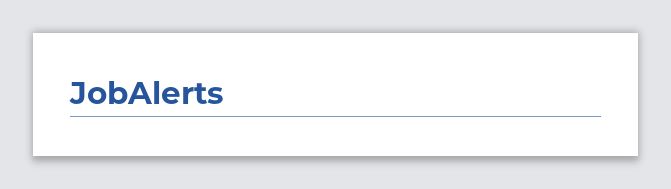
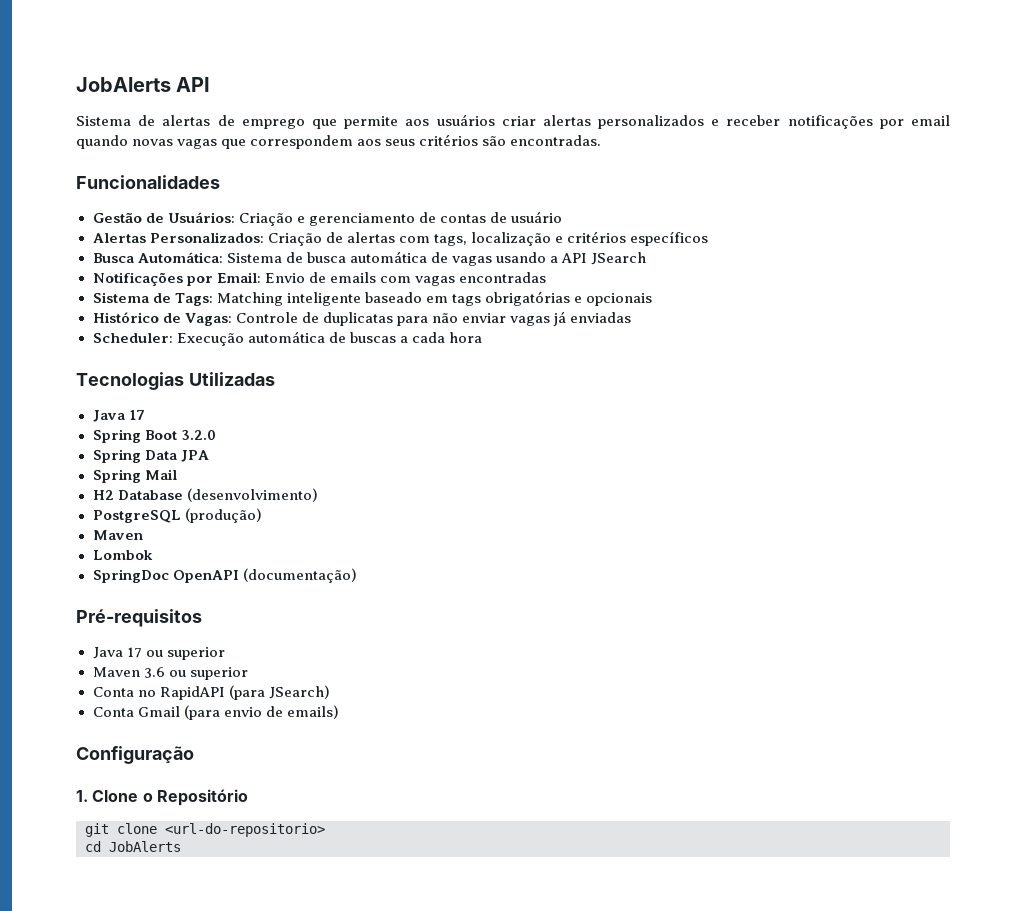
[69,81,223,104] JobAlerts -> [76,77,211,92] [76,114,950,129] [76,134,602,149] [76,175,220,189] [92,211,562,226] [92,231,708,246] [92,251,647,266] [92,272,546,286] [92,291,652,306] [92,311,632,326] [92,331,482,346] [76,372,275,390] [92,410,145,422] [92,429,216,443] [92,449,209,463] [92,469,177,483] [92,488,318,502] [92,508,262,523] [92,530,143,540] [92,550,153,560] [92,568,357,583] [76,609,202,627] [92,647,225,660] [92,667,248,680] [92,685,330,700] [92,705,339,720] [76,746,194,764] [76,789,248,806] [85,823,325,837] [85,841,181,852] JobAlerts API // Sistema de alertas de emprego que permite aos usuários criar alertas personalizados e receber notificações por email quando novas vagas que correspondem aos seus critérios são encontradas. // Funcionalidades // Gestão de Usuários: Criação e gerenciamento de contas de usuário // Alertas Personalizados: Criação de alertas com tags, localização e critérios específicos // Busca Automática: Sistema de busca automática de vagas usando a API JSearch // Notificações por Email: Envio de emails com vagas encontradas // Sistema de Tags: Matching inteligente baseado em tags obrigatórias e opcionais // Histórico de Vagas: Controle de duplicatas para não enviar vagas já enviadas // Scheduler: Execução automática de buscas a cada hora // Tecnologias Utilizadas // Java 17 // Spring Boot 3.2.0 // Spring Data JPA // Spring Mail // H2 Database (desenvolvimento) // PostgreSQL (produção) // Maven // Lombok // SpringDoc OpenAPI (documentação) // Pré-requisitos // Java 17 ou superior // Maven 3.6 ou superior // Conta no RapidAPI (para JSearch) // Conta Gmail (para envio de emails) // Configuração // 1. Clone o Repositório // git clone <url-do-repositorio> // cd JobAlerts

